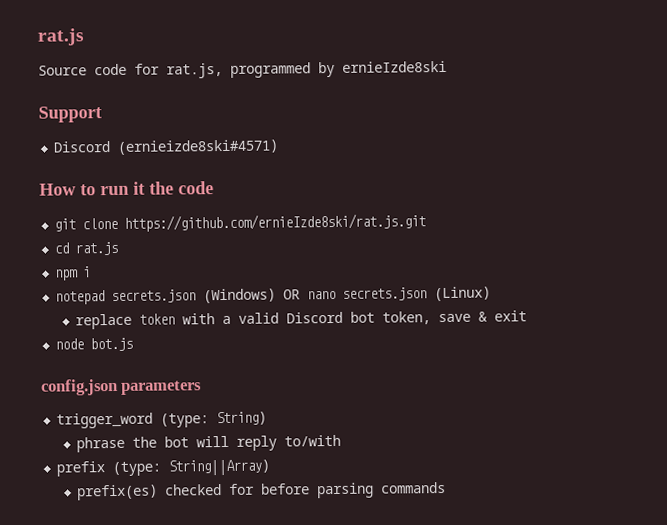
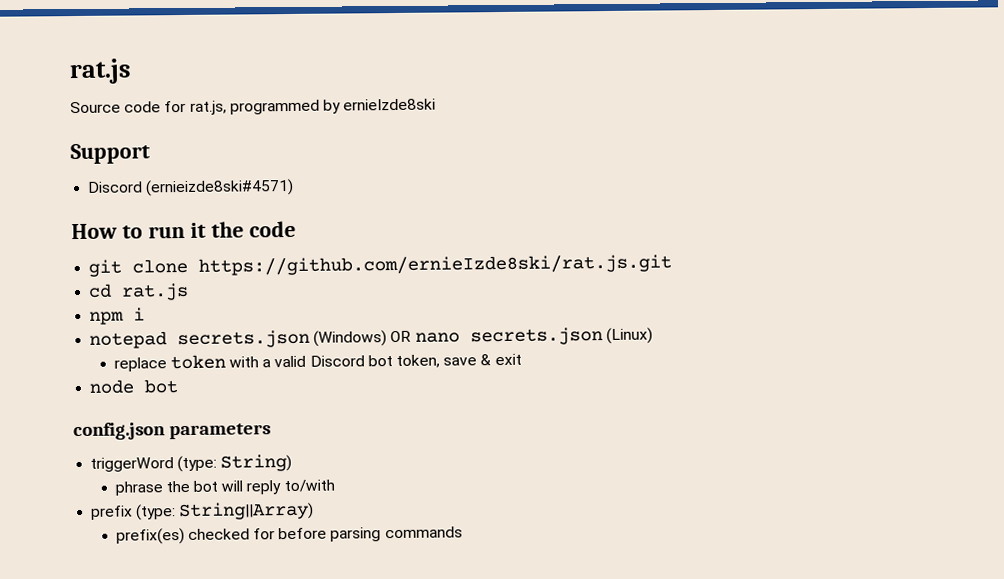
[90,337,134,352] bot.js -> [144,379,179,394] bot
[56,412,154,429] trigger_word -> [90,457,175,472] triggerWord

